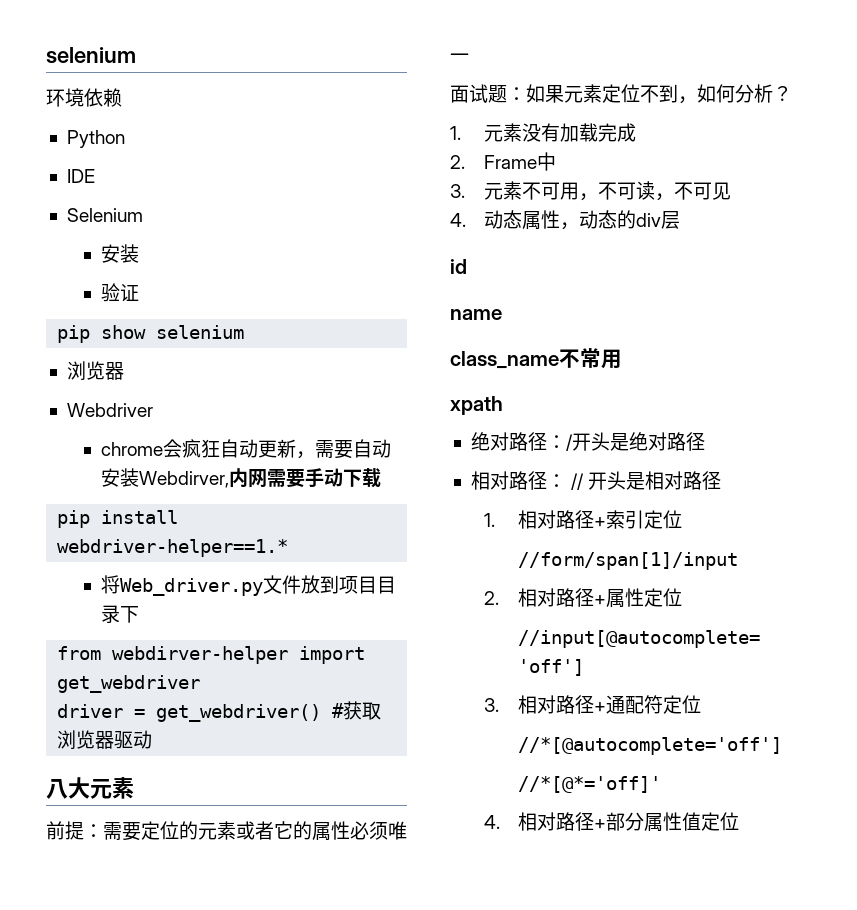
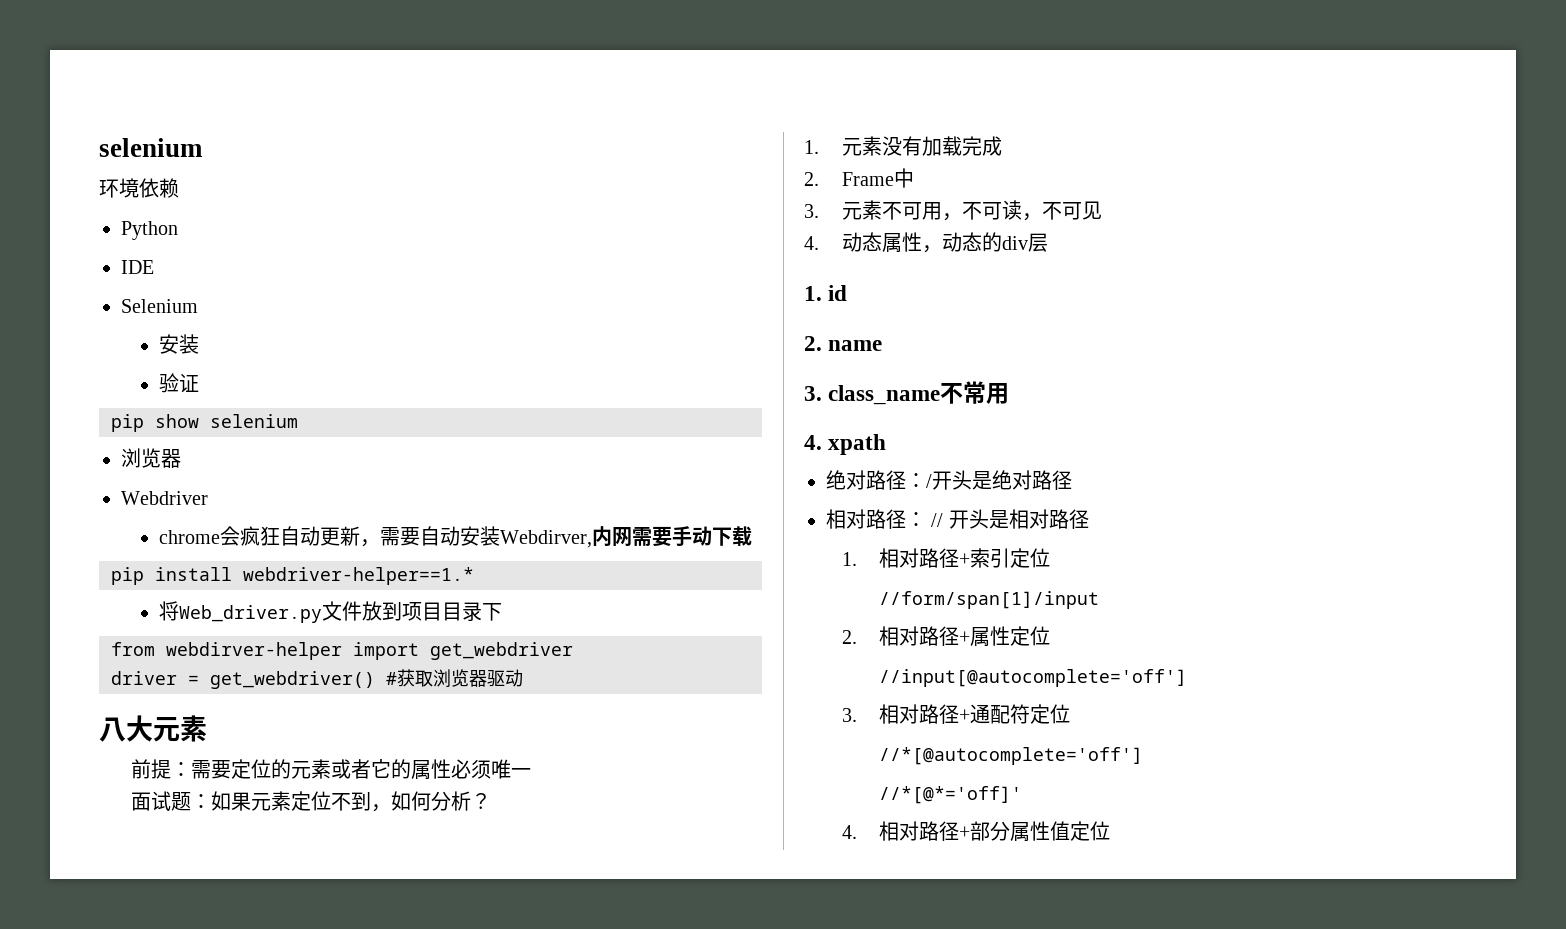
(681, 220) none -> [804,286,822,301] 1.
(467, 266) none -> [804,336,822,351] 2.
(502, 314) none -> [804,386,822,401] 3.
(622, 359) none -> [804,435,822,450] 4.

